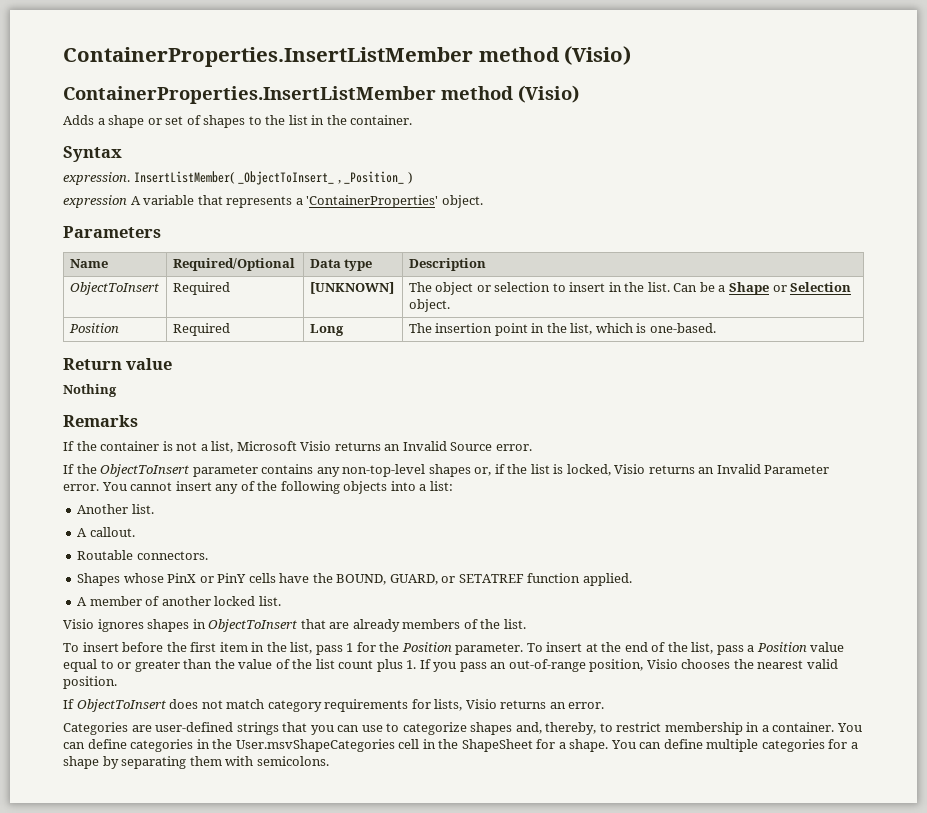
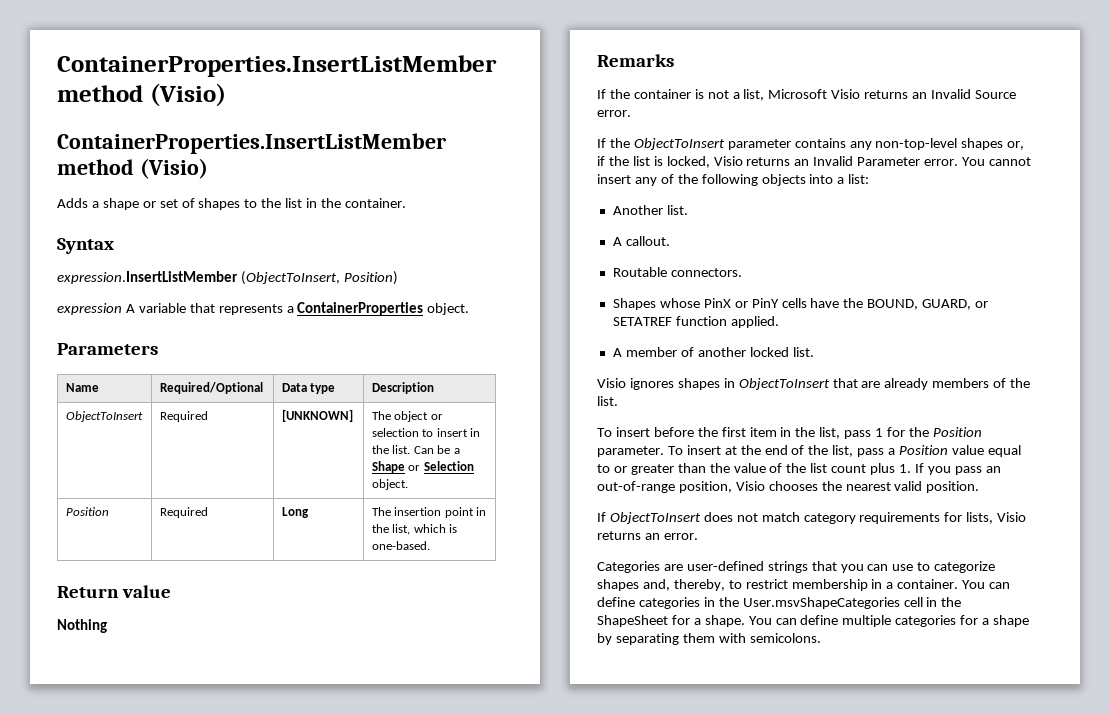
[63,171,413,185] expression. InsertListMember( _ObjectToInsert_ , _Position_ ) -> [57,271,398,285] expression.InsertListMember (ObjectToInsert, Position)
[306,195,439,208] 'ContainerProperties' -> [297,302,424,316] ContainerProperties

